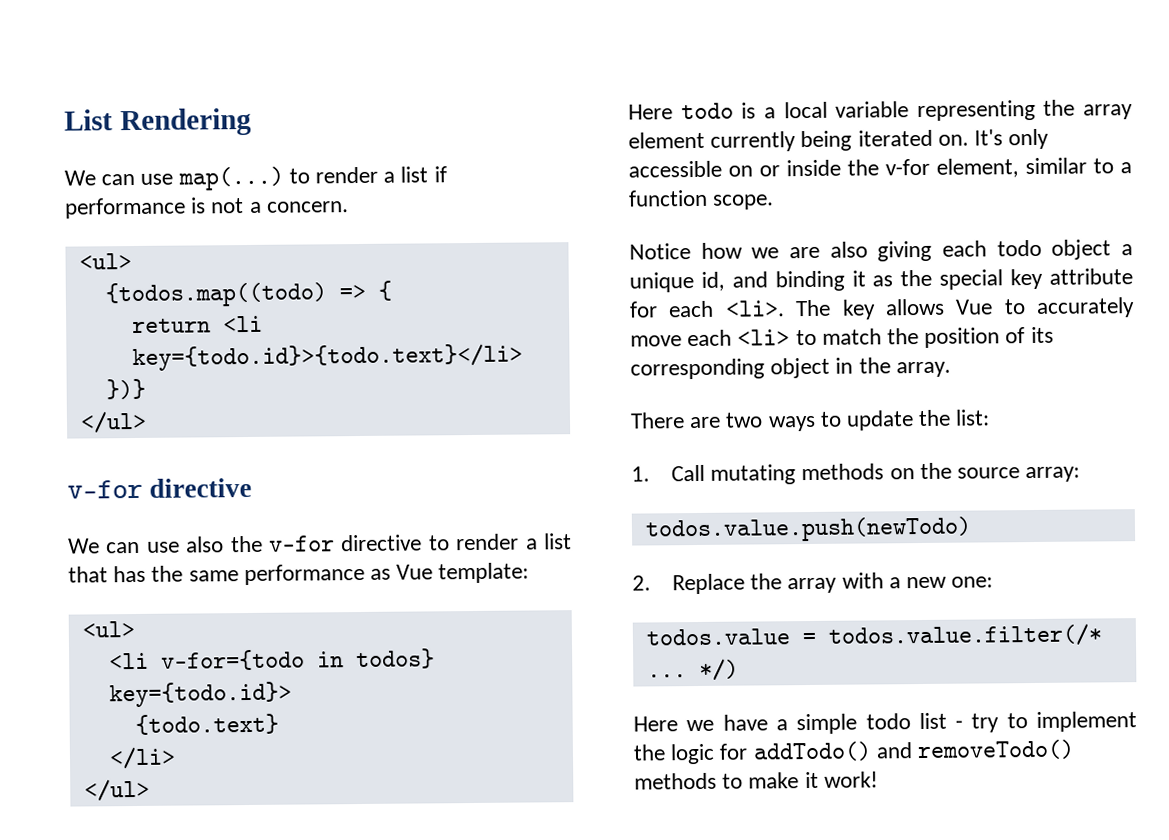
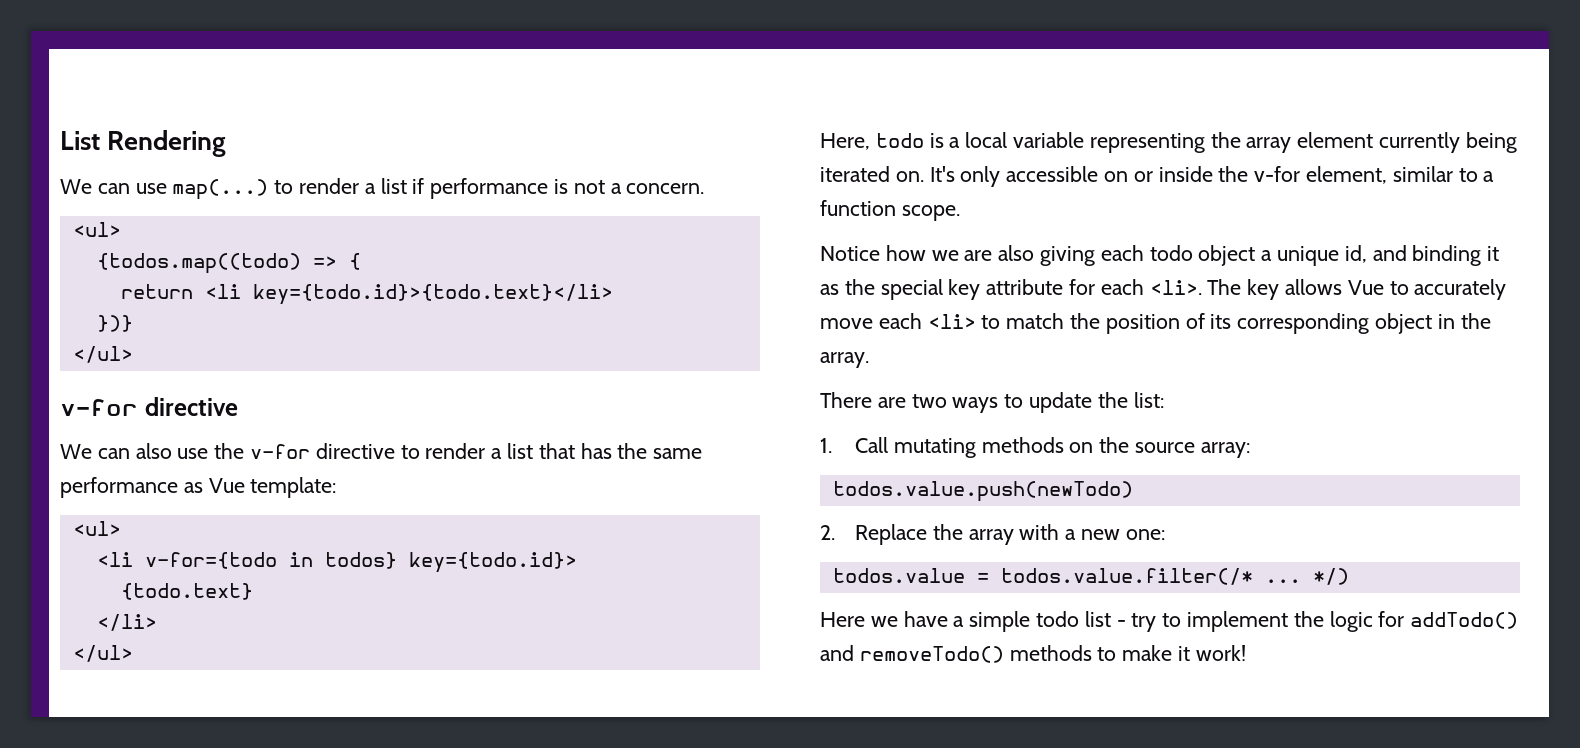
[146,536,225,553] use also -> [135,443,209,459] also use
[628,104,673,120] Here -> [820,133,870,150] Here,

